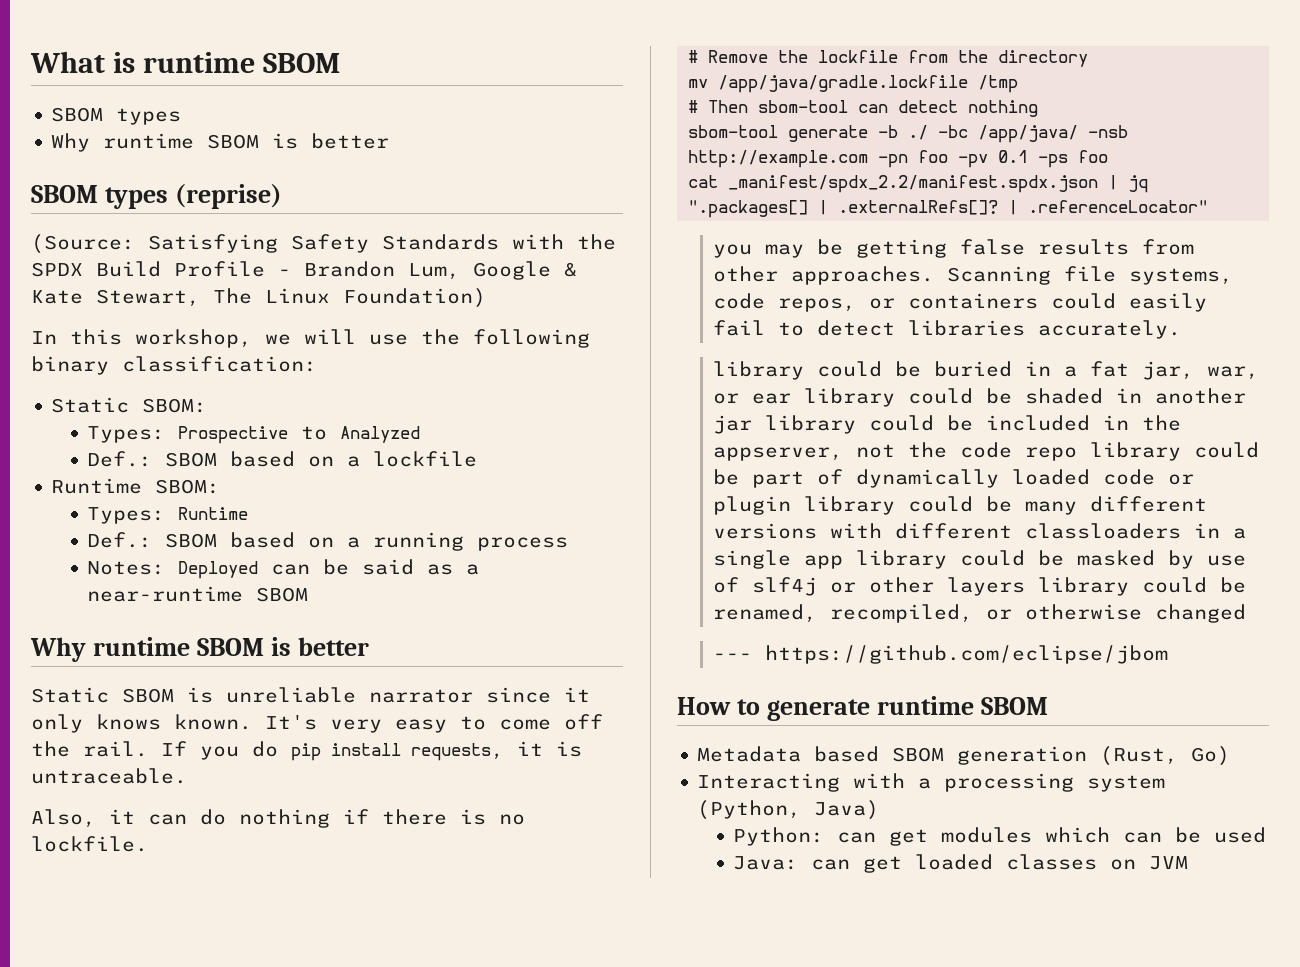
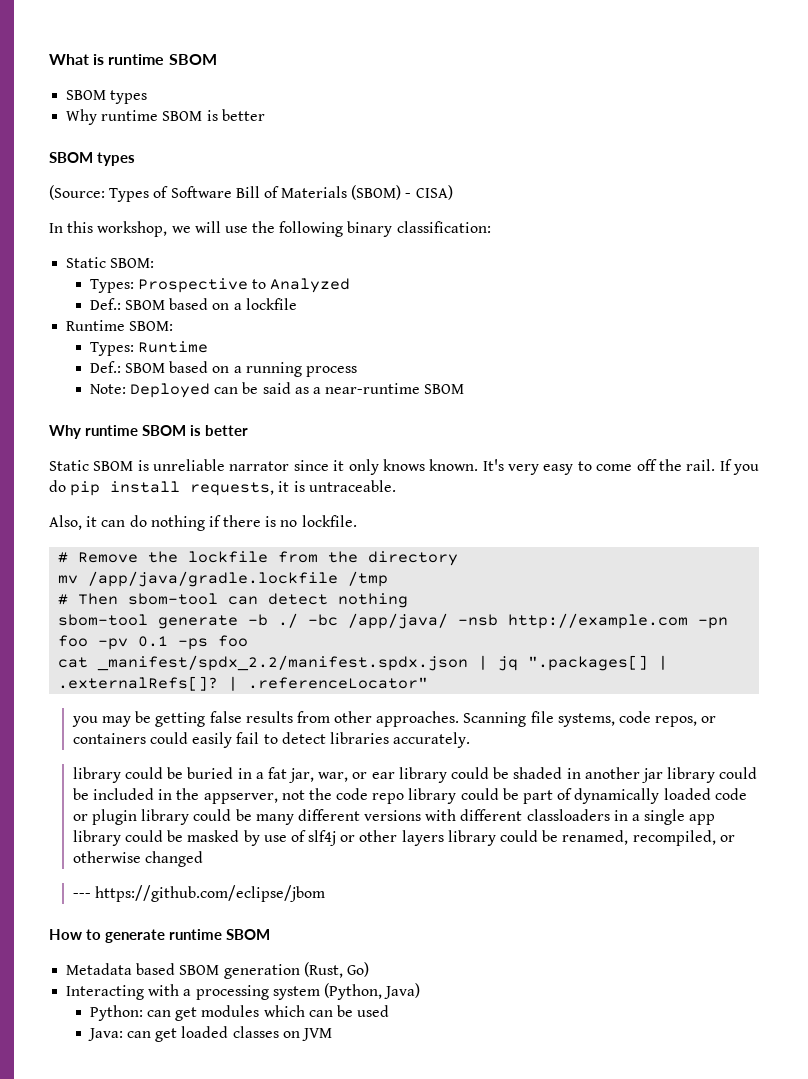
[174,184,282,209] (reprise) -> (135, 159) none
[148,234,616,253] [31,261,577,280] [31,288,486,308] Satisfying Safety Standards with the SPDX Build Profile - Brandon Lum, Google & Kate Stewart, The Linux Foundation) -> [109,185,453,202] Types of Software Bill of Materials (SBOM) - CISA)
[87,561,166,575] Notes: -> [89,384,126,394] Note:

